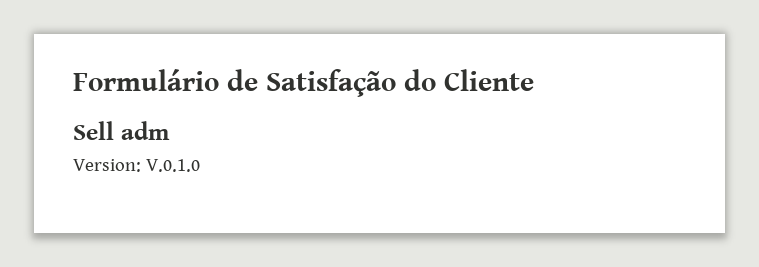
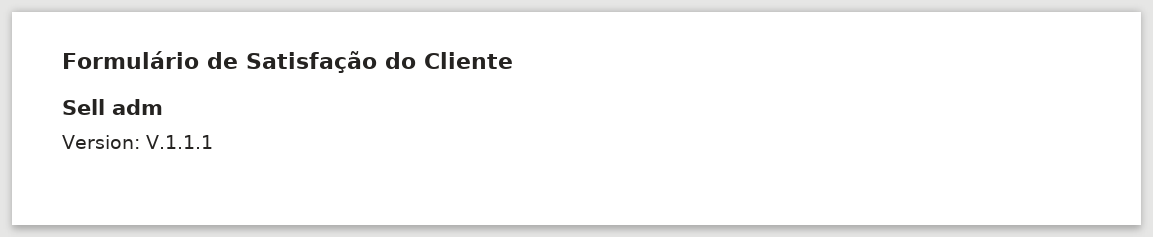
[145,159,200,172] V.0.1.0 -> [145,135,213,149] V.1.1.1

